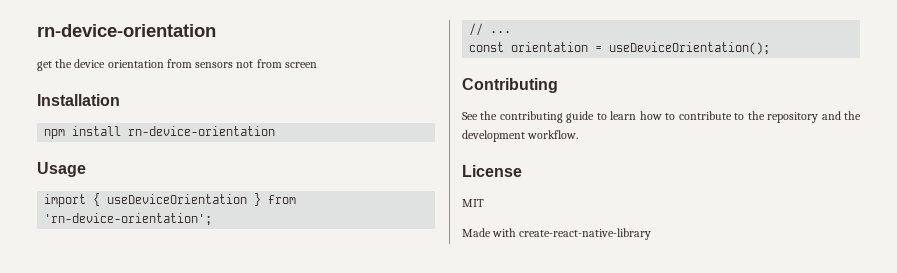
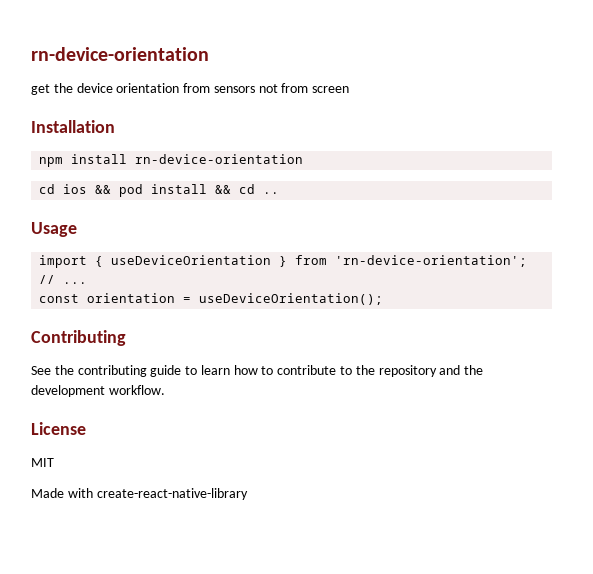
(276, 131) none -> [39,184,280,197] // cd ios && pod install && cd ..

